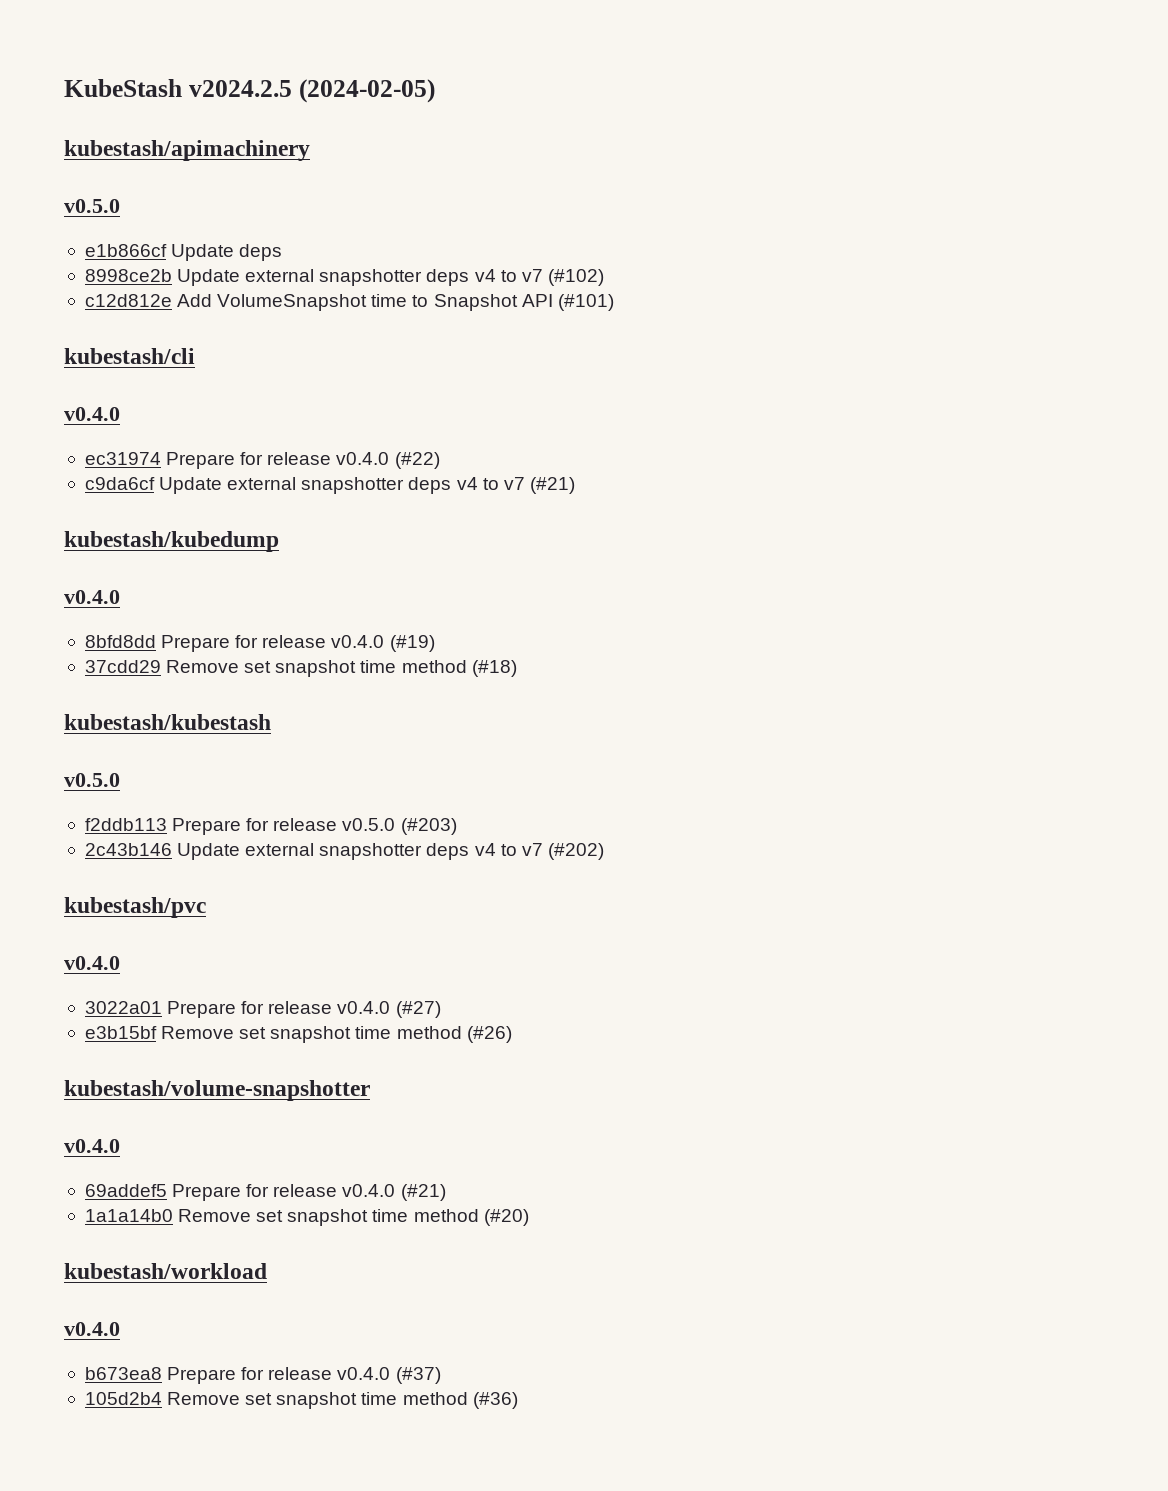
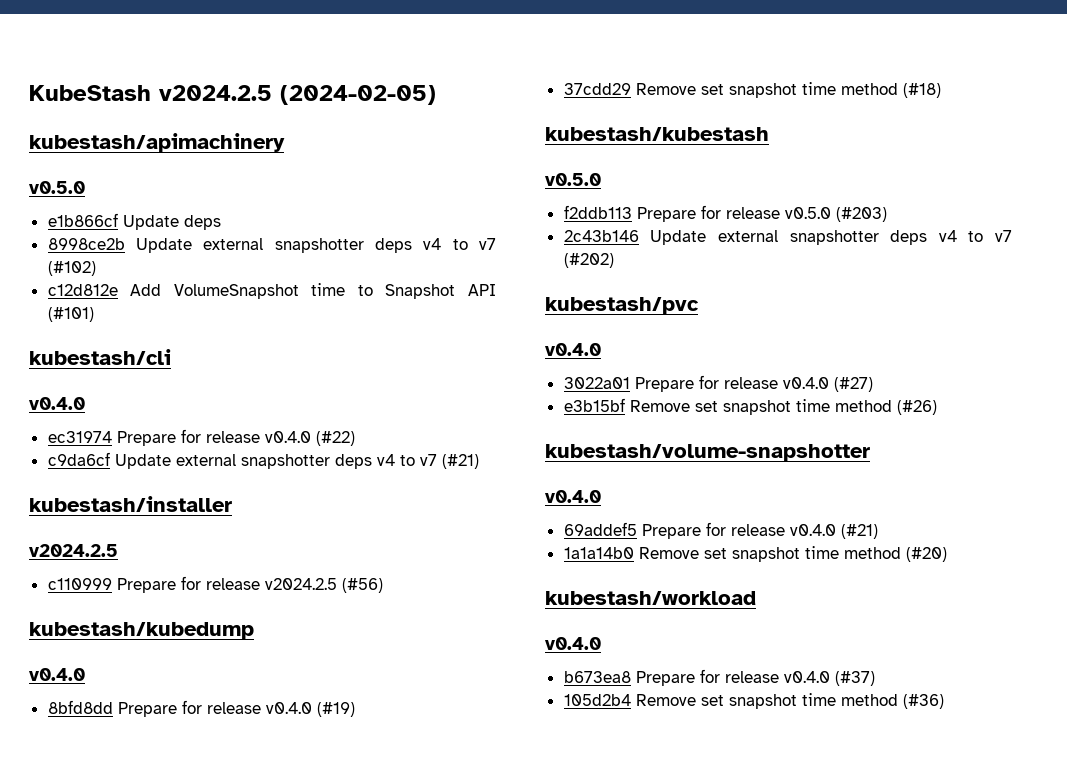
(575, 485) none -> [29,496,232,512] [29,544,118,557] [47,576,383,593] // kubestash/installer // v2024.2.5 // c110999 Prepare for release v2024.2.5 (#56)

